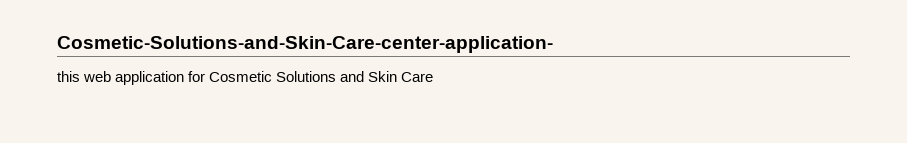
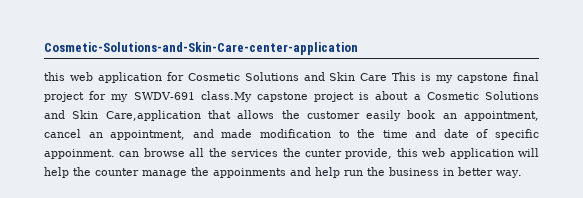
[57,36,553,53] Cosmetic-Solutions-and-Skin-Care-center-application- -> [44,42,358,55] Cosmetic-Solutions-and-Skin-Care-center-application
(434, 77) none -> [392,72,539,83] [44,91,539,102] [44,110,539,121] [44,129,539,140] [44,148,540,159] [44,167,522,178] This is my capstone final project for my SWDV-691 class.My capstone project is about a Cosmetic Solutions and Skin Care,application that allows the customer easily book an appointment, cancel an appointment, and made modification to the time and date of specific appoinment. can browse all the services the cunter provide, this web application will help the counter manage the appoinments and help run the business in better way.

